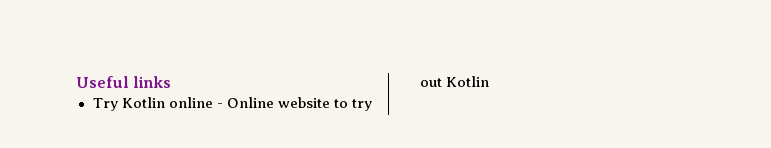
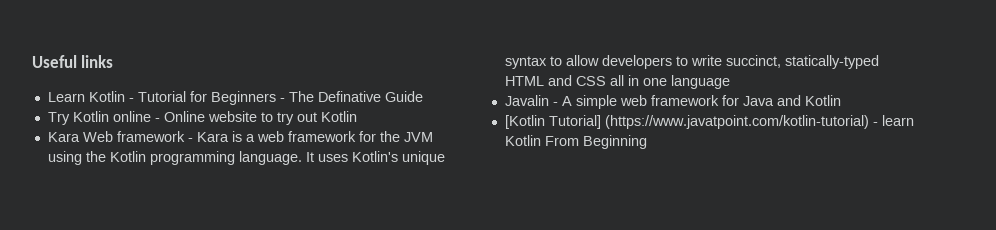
(172, 82) none -> [47,91,423,105] // Learn Kotlin - Tutorial for Beginners - The Definative Guide
(489, 81) none -> [47,131,433,142] [47,151,445,165] [504,55,879,69] [504,75,730,89] [504,95,841,109] [504,115,914,129] [504,135,647,149] // Kara Web framework - Kara is a web framework for the JVM using the Kotlin programming language. It uses Kotlin's unique syntax to allow developers to write succinct, statically-typed HTML and CSS all in one language // Javalin - A simple web framework for Java and Kotlin // [Kotlin Tutorial] (https://www.javatpoint.com/kotlin-tutorial) - learn Kotlin From Beginning

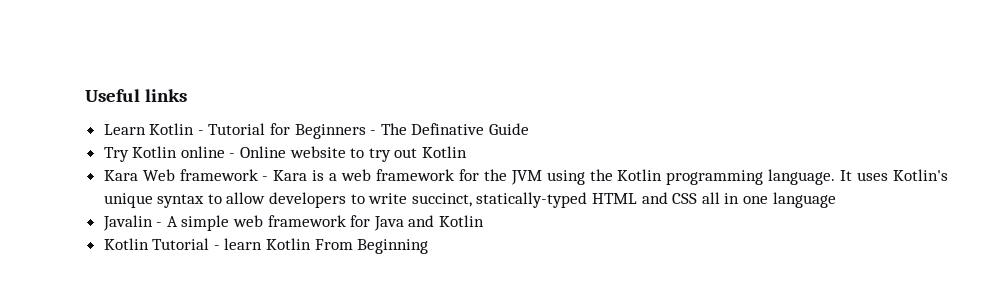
[504,115,869,129] [Kotlin Tutorial] (https://www.javatpoint.com/kotlin-tutorial) -> [103,238,210,250] Kotlin Tutorial

